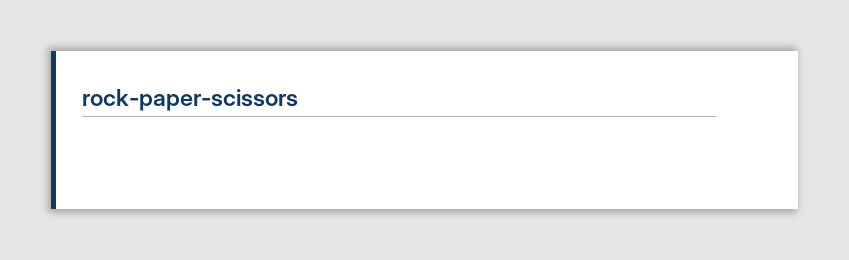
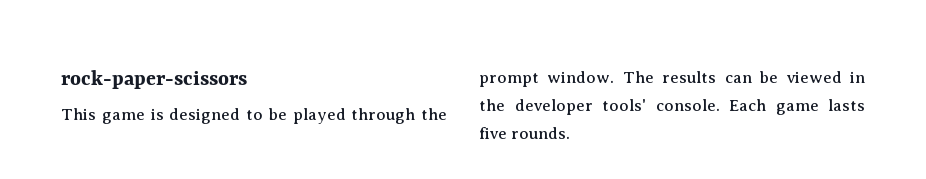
(298, 100) none -> [61,108,447,124] [479,71,865,87] [479,99,865,115] [479,127,571,139] // This game is designed to be played through the prompt window. The results can be viewed in the developer tools' console. Each game lasts five rounds.

